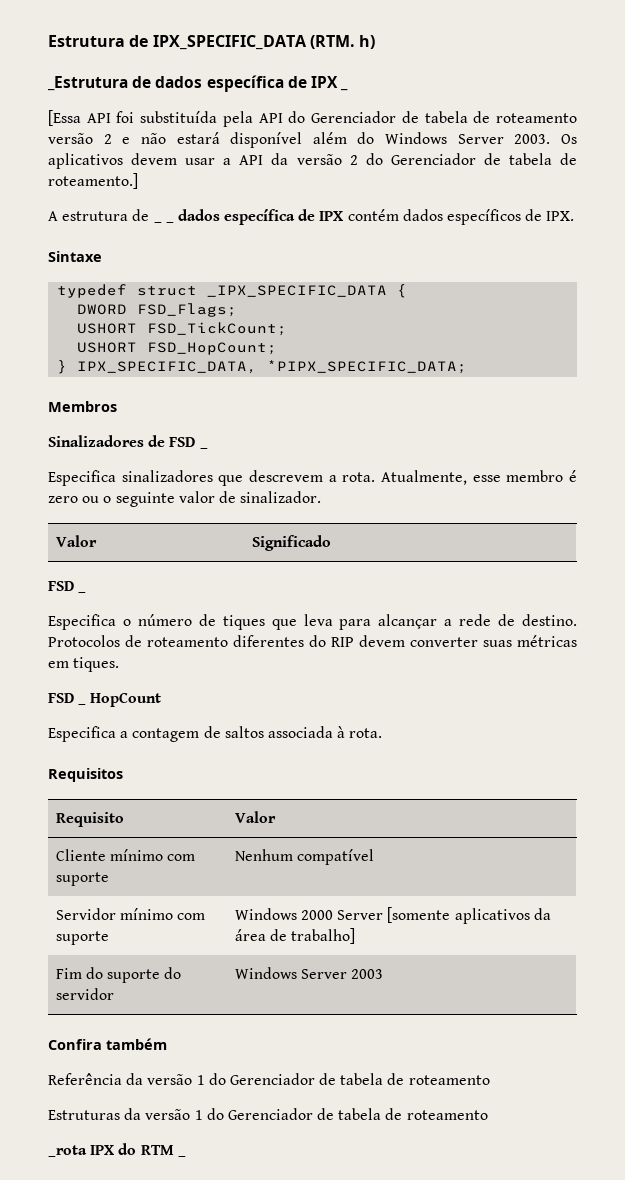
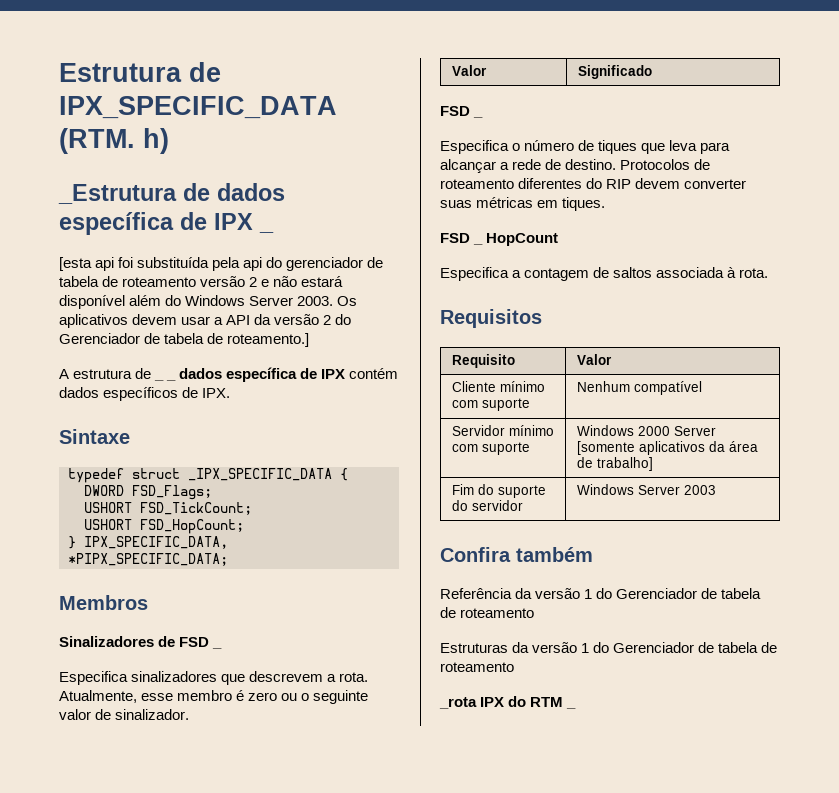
[48,110,111,126] [Essa API -> [59,257,115,271] [esta api
[258,111,397,123] API do Gerenciador -> [243,257,364,271] api do gerenciador

